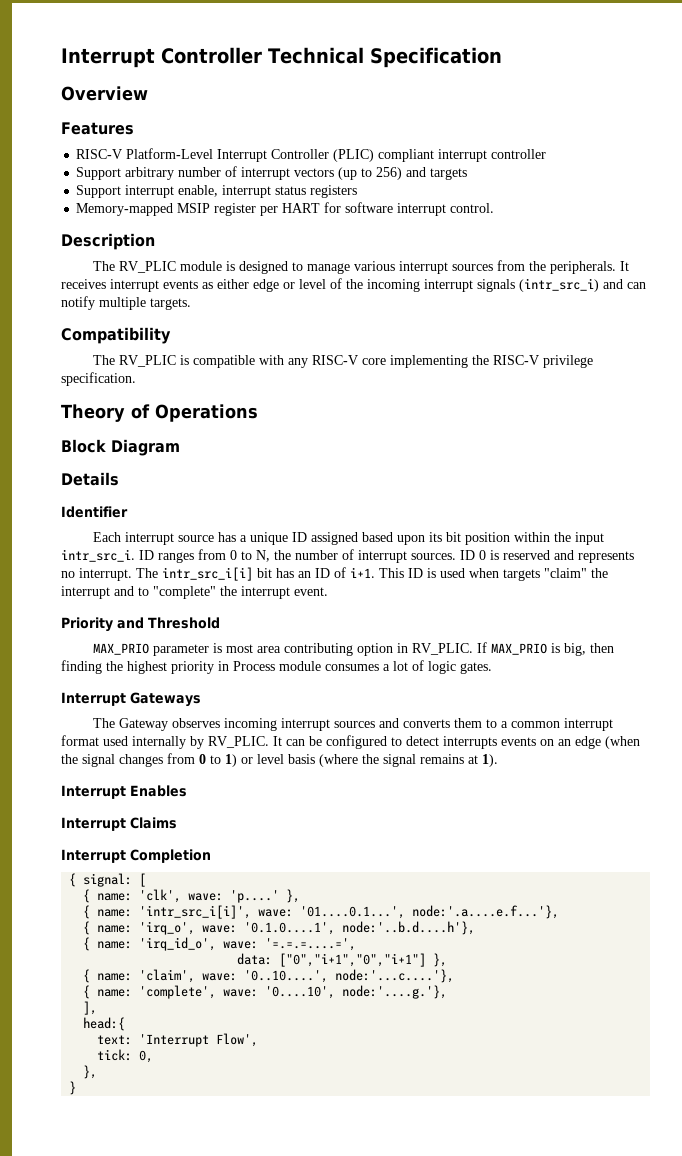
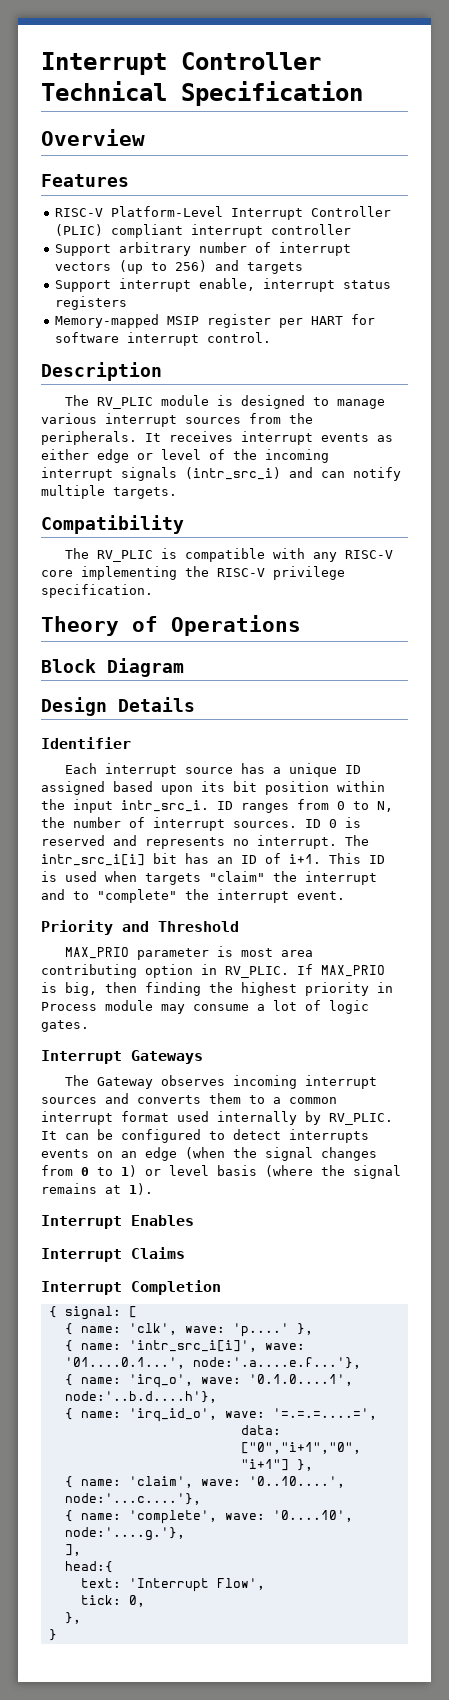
(180, 447) none -> [41,697,107,716] Design
[325,664,379,671] consumes -> [161,1004,249,1014] may consume

